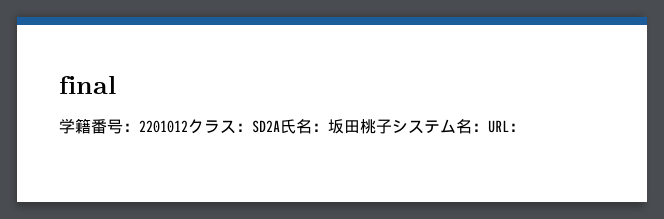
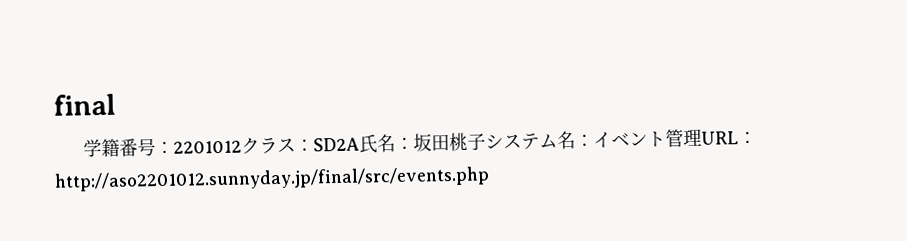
[488,120,525,133] URL： -> [593,128,758,149] [54,166,490,192] イベント管理URL：http://aso2201012.sunnyday.jp/final/src/events.php

